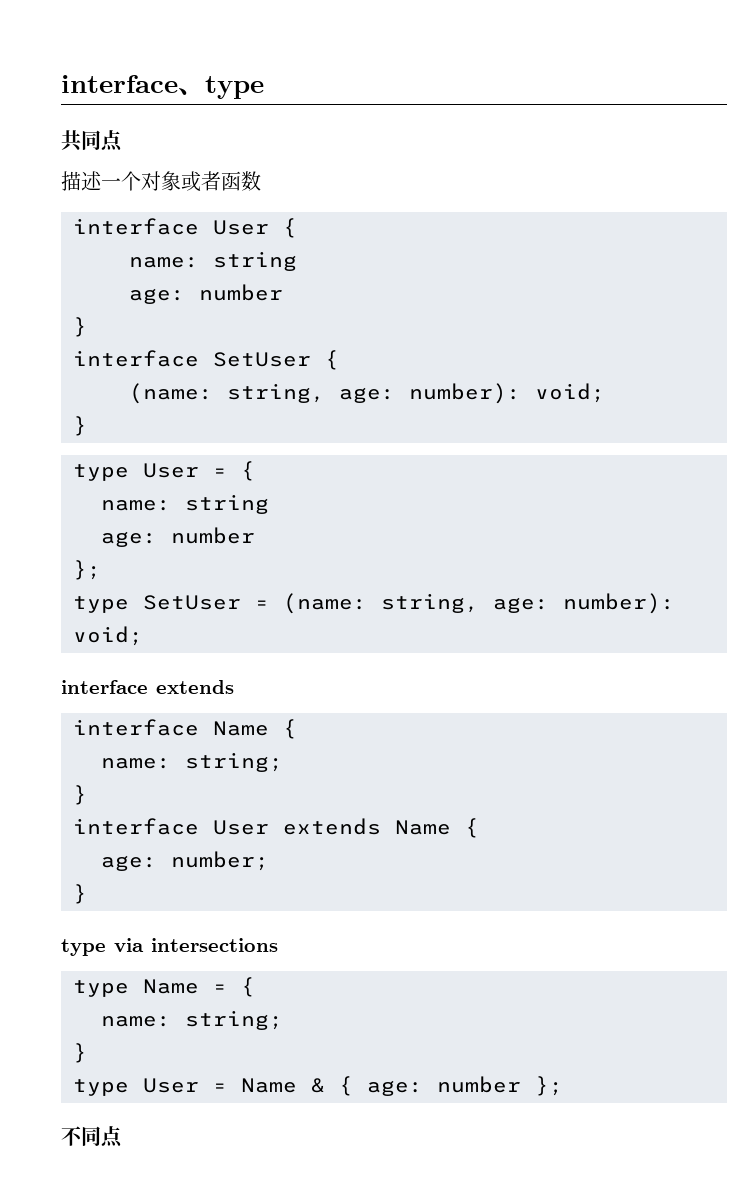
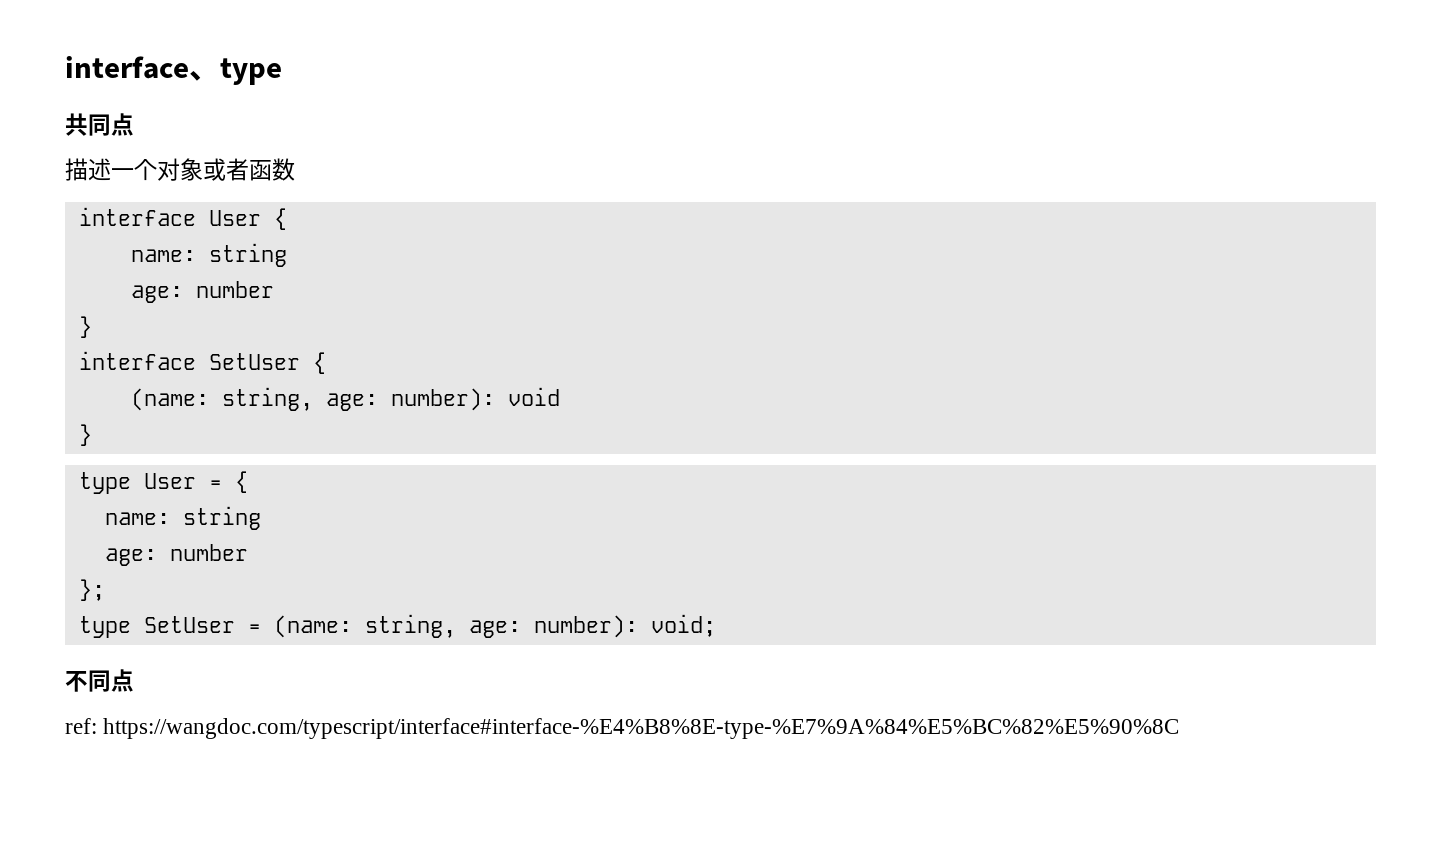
[535,383,605,403] void; -> [507,387,560,406] void
[61,680,234,694] [73,719,297,739] [101,752,283,772] [73,785,87,805] [73,818,479,838] [101,851,269,871] [73,884,87,904] [61,938,278,956] [73,977,255,997] [101,1010,283,1030] [73,1043,87,1063] [73,1076,563,1096] // interface extends // interface Name { // name: string; // } // interface User extends Name { // age: number; // } // type via intersections // type Name = { // name: string; // } // type User = Name & { age: number }; -> (716, 625) none
(123, 1137) none -> [65,718,1180,739] // ref: https://wangdoc.com/typescript/interface#interface-%E4%B8%8E-type-%E7%9A%84%E5%BC%82%E5%90%8C

